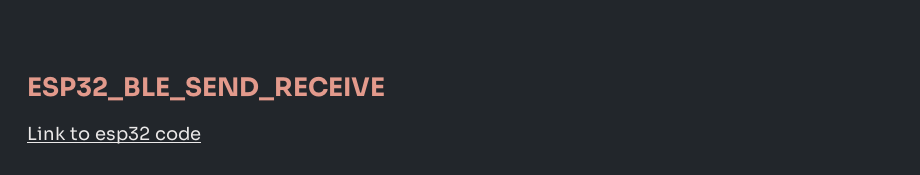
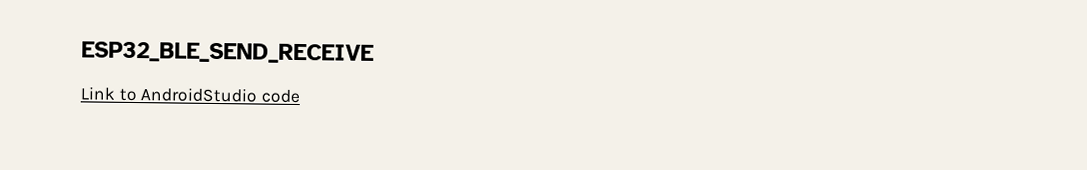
[94,126,150,144] esp32 -> [140,87,258,103] AndroidStudio

